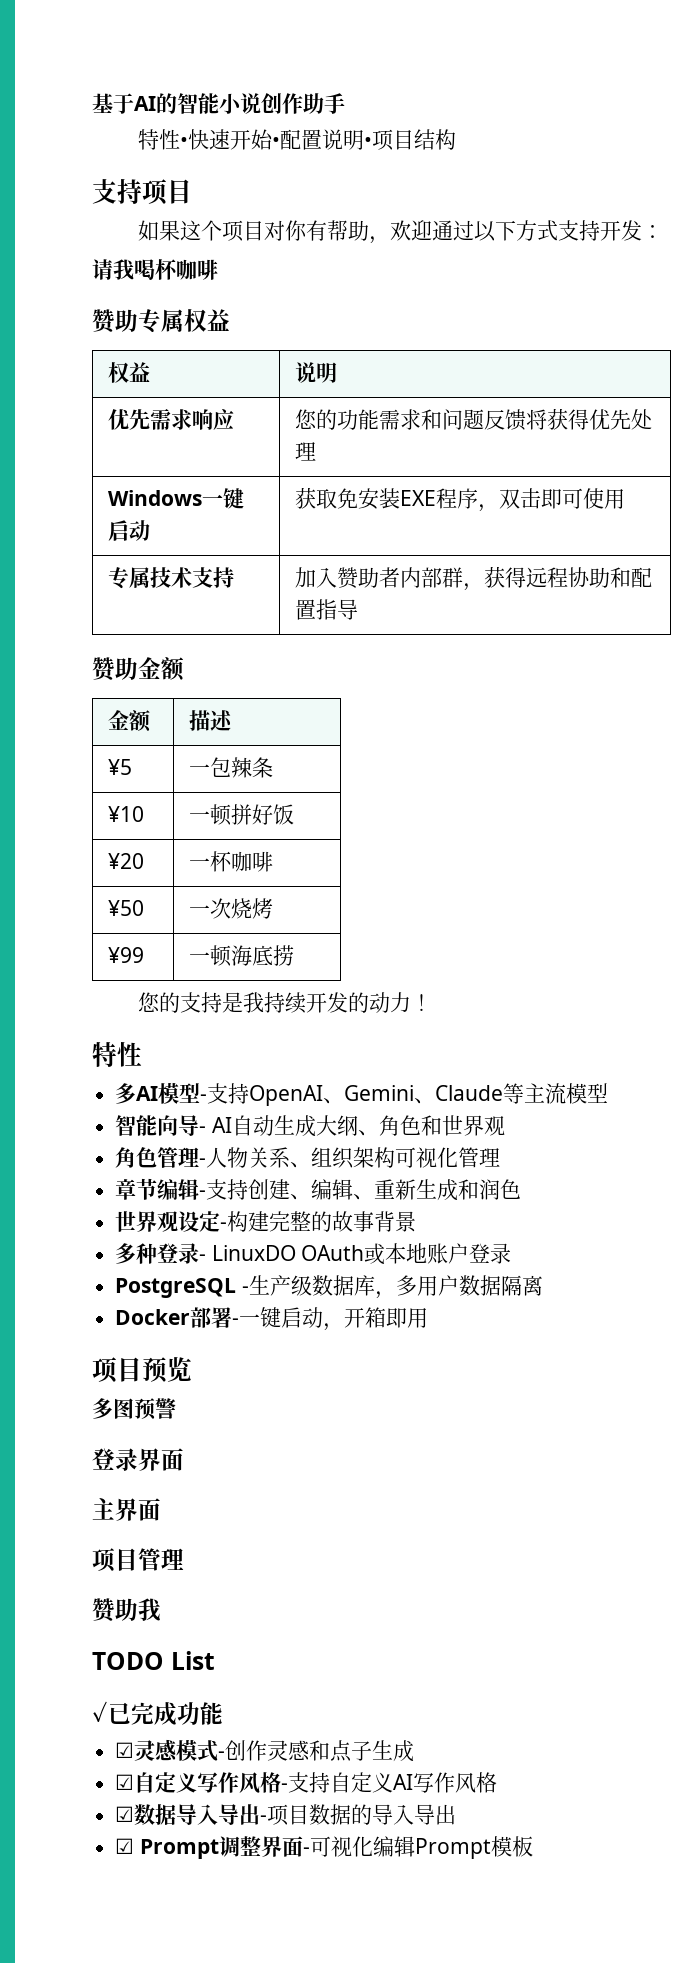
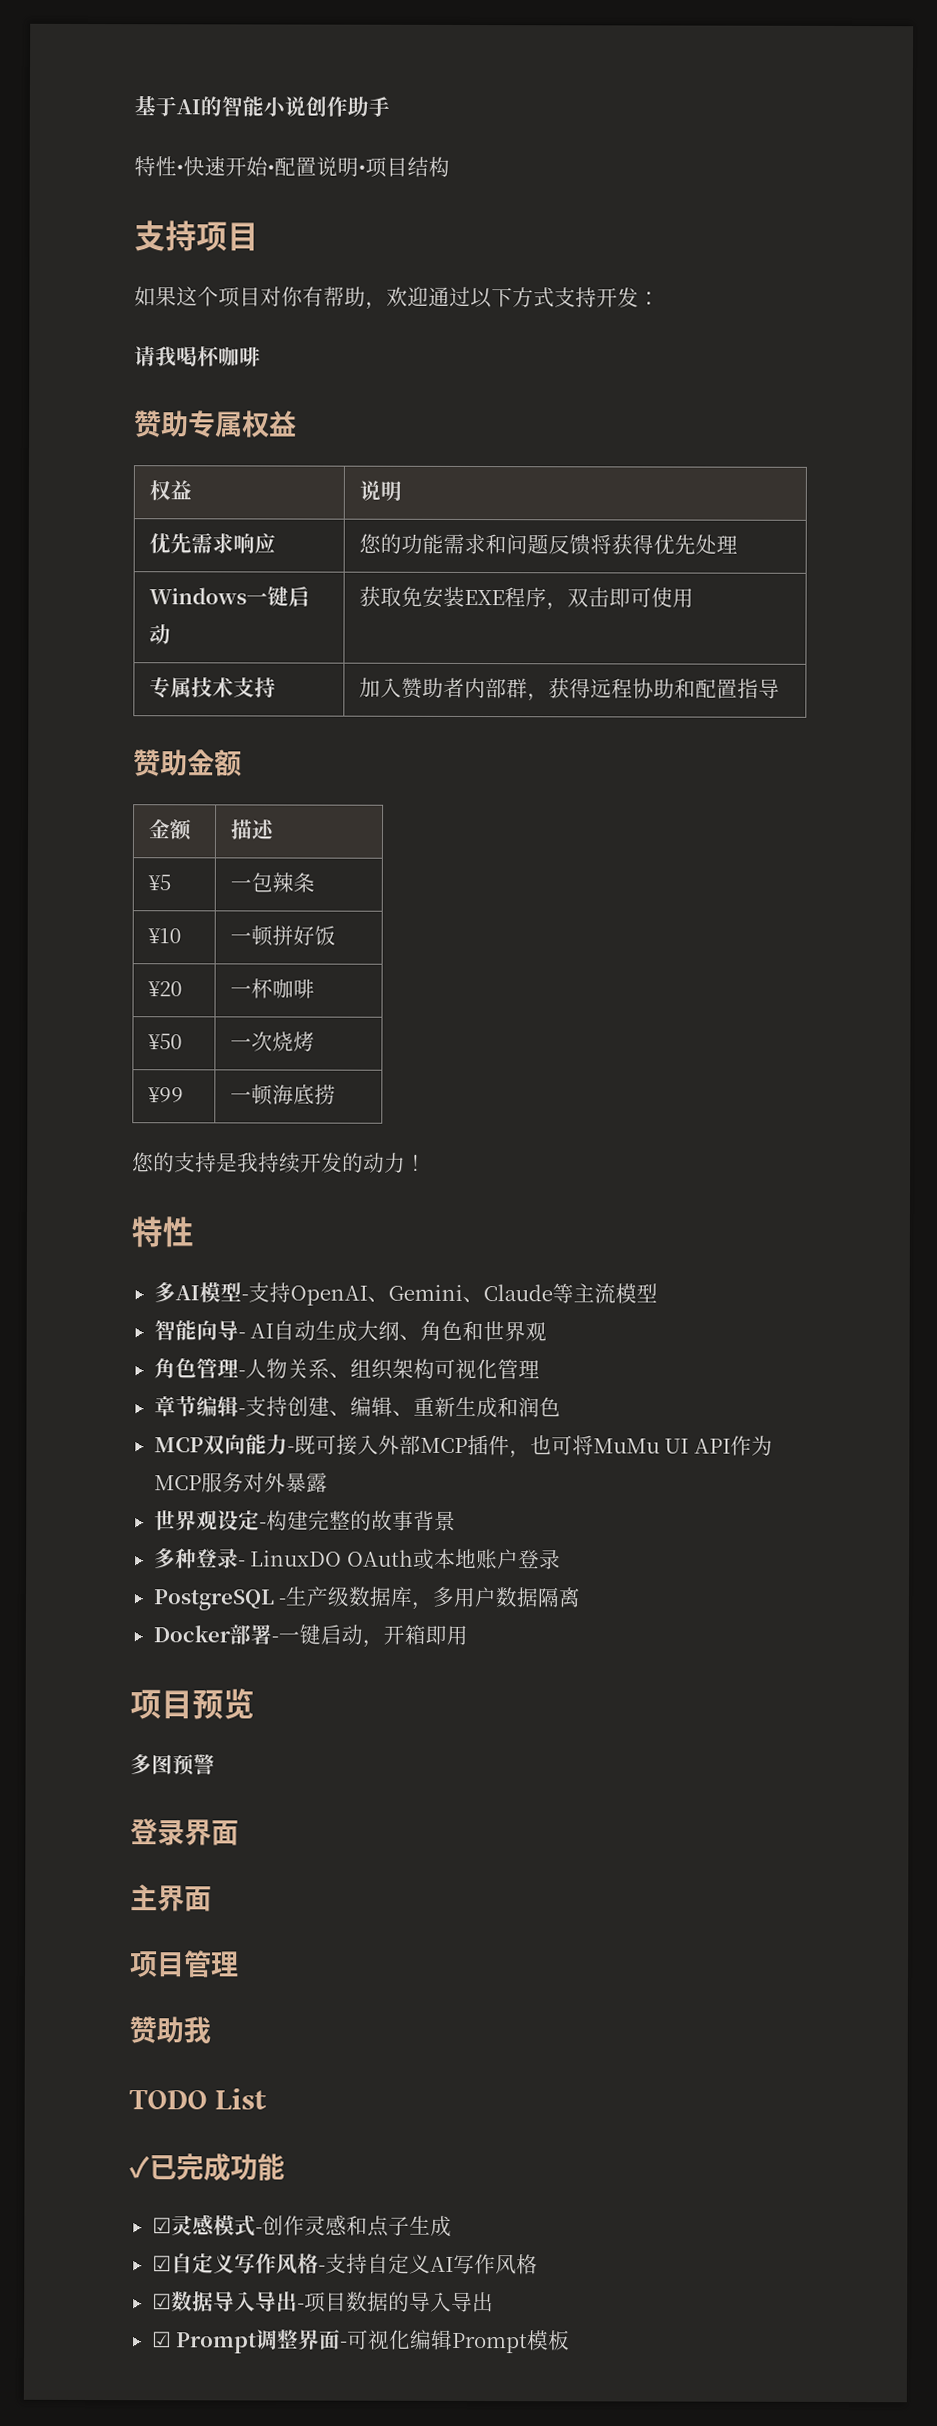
(522, 1189) none -> [153,1434,773,1459] [153,1472,328,1493] // MCP双向能力-既可接入外部MCP插件，也可将MuMu UI API作为MCP服务对外暴露

